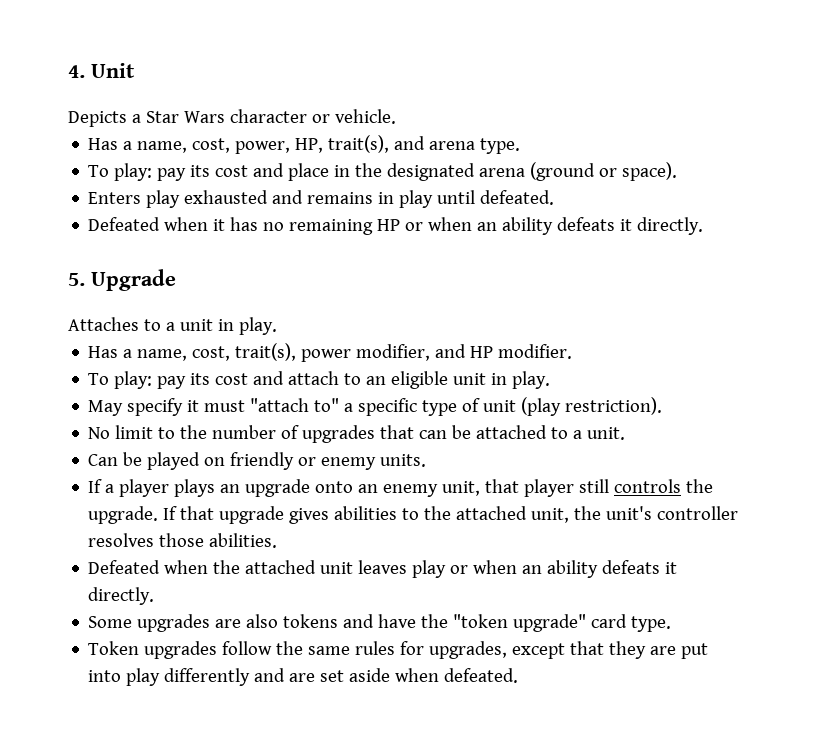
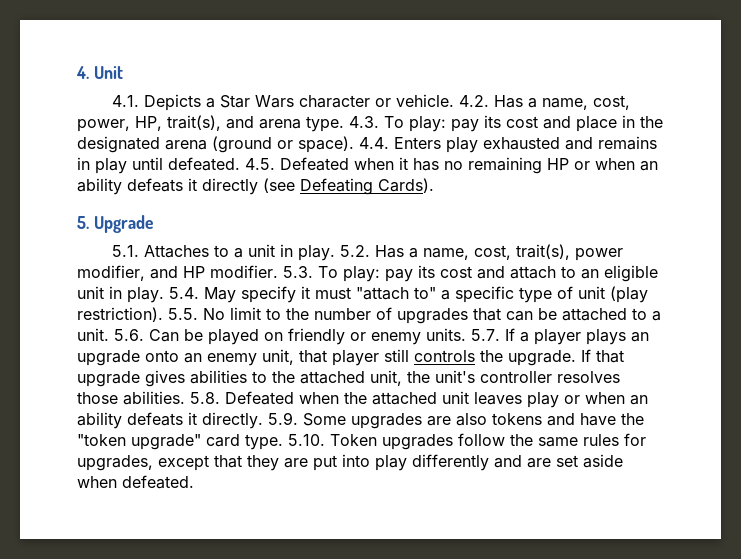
(135, 70) none -> [112,95,140,107] 4.1.
(396, 116) // -> [459,95,490,107] 4.2.
(521, 146) // -> [349,116,379,128] 4.3.
(678, 171) // -> [359,137,389,149] 4.4.
(555, 197) // -> [245,158,275,170] 4.5.
[637,217,704,235] directly. -> [202,178,434,195] directly (see Defeating Cards).
(176, 280) none -> [112,245,140,257] 5.1.
(277, 326) // -> [340,245,371,257] 5.2.
(573, 351) // -> [283,266,313,278] 5.3.
(551, 380) // -> [169,287,199,299] 5.4.
(663, 406) // -> [168,308,198,320] 5.5.
(626, 433) // -> [114,329,144,341] 5.6.
(427, 460) // -> [471,329,500,341] 5.7.
(278, 540) // -> [190,392,220,404] 5.8.
(155, 596) // -> [268,412,298,425] 5.9.
(672, 624) // -> [288,434,325,446] 5.10.

